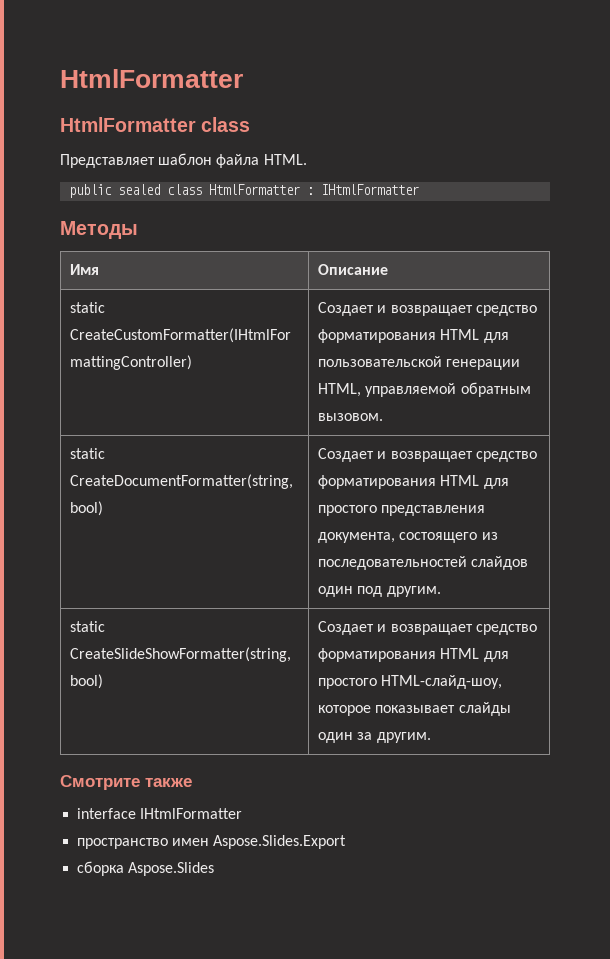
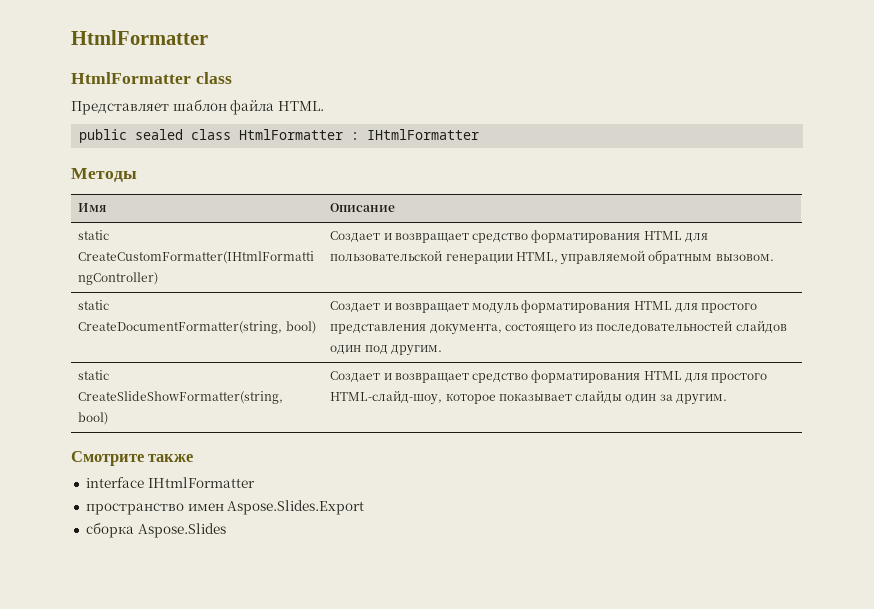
[475,451,537,462] средство -> [472,303,520,314] модуль

